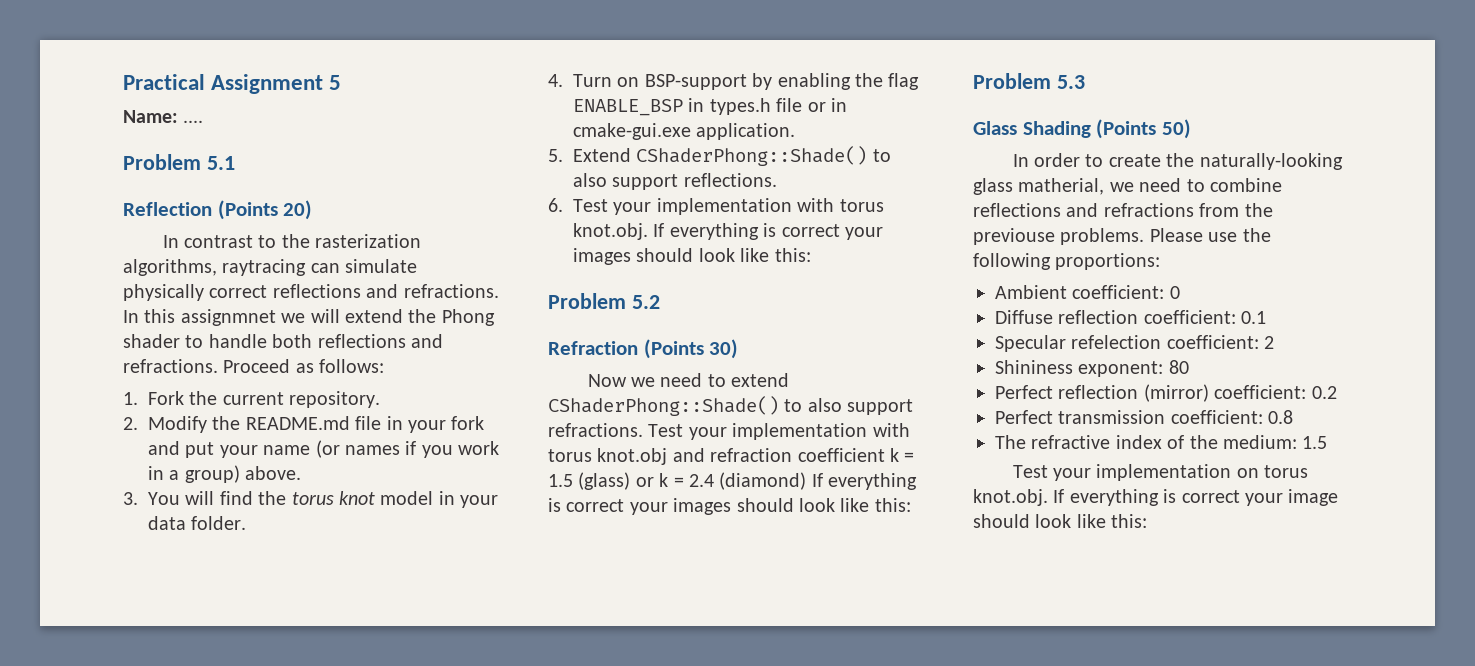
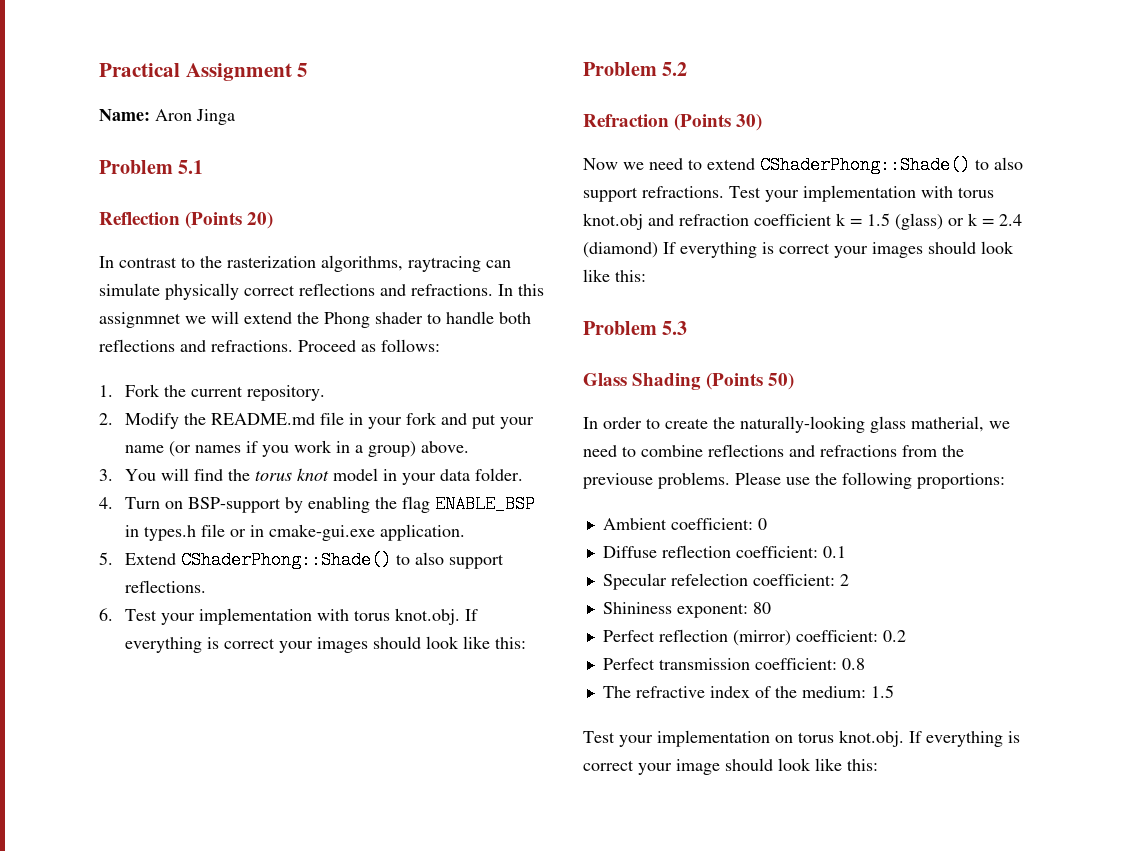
[183,120,204,123] .... -> [155,109,235,125] Aron Jinga

